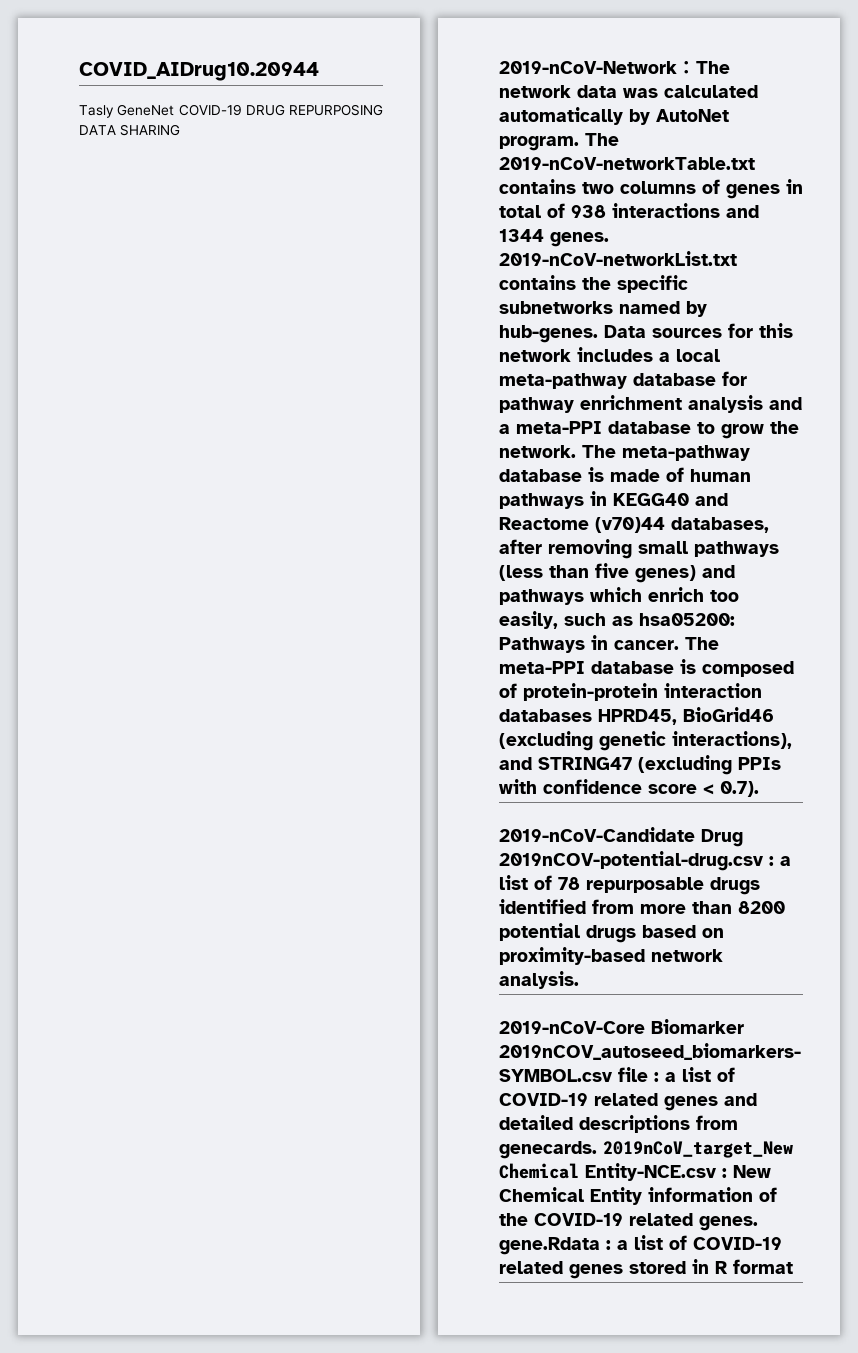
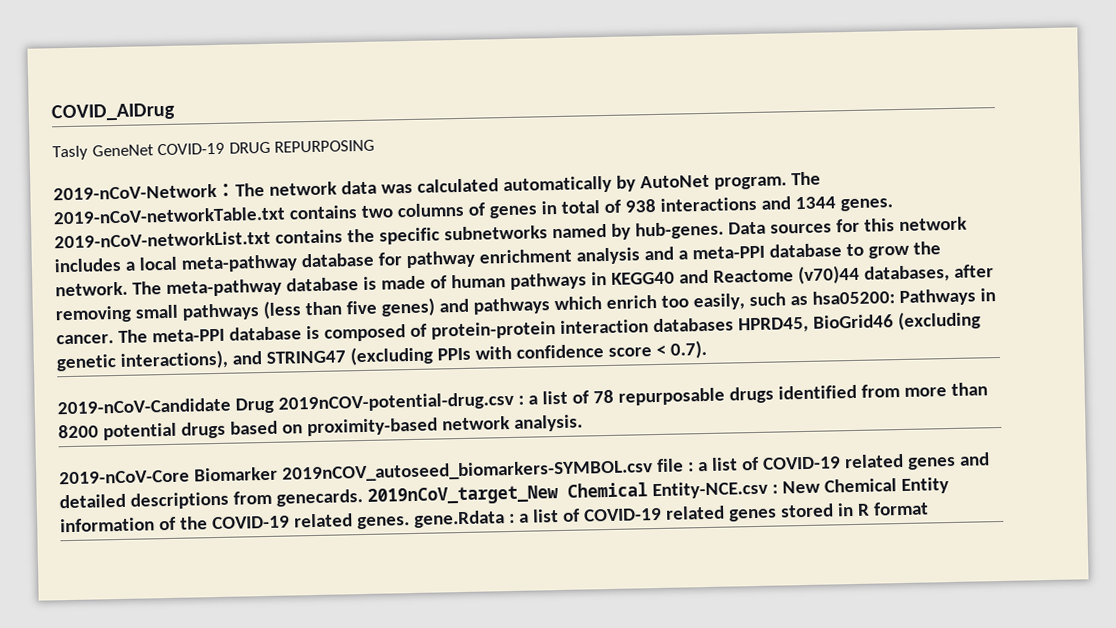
[79,62,319,81] COVID_AIDrug10.20944 -> [51,102,175,122] COVID_AIDrug
[79,124,180,136] DATA SHARING -> (376, 146) none

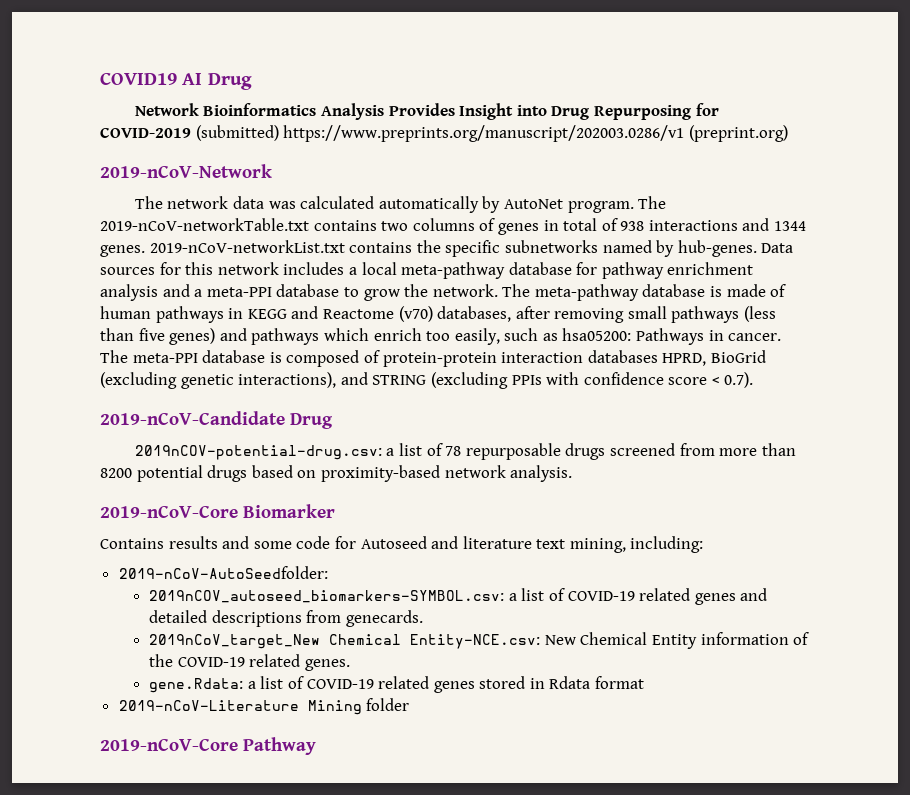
[51,102,175,122] [52,139,376,161] COVID_AIDrug // Tasly GeneNet COVID-19 DRUG REPURPOSING -> [100,72,252,90] [134,103,719,120] [100,125,788,142] COVID19 AI Drug // Network Bioinformatics Analysis Provides Insight into Drug Repurposing for COVID-2019 (submitted) https://www.preprints.org/manuscript/202003.0286/v1 (preprint.org)
[216,183,236,197] ： -> (272, 171) //
[610,271,675,285] KEGG40 -> [247,309,287,319] KEGG
[797,264,860,285] (v70)44 -> [398,306,433,322] (v70)
[737,314,894,334] HPRD45, BioGrid46 -> [662,350,766,366] HPRD, BioGrid
[265,350,346,364] STRING47 -> [372,375,427,385] STRING
[277,391,524,413] 2019nCOV-potential-drug.csv : -> [134,445,382,460] // 2019nCOV-potential-drug.csv:
[777,384,857,400] identified -> [609,443,675,456] screened
[281,458,694,483] 2019nCOV_autoseed_biomarkers-SYMBOL.csv file : -> [100,536,704,553] [118,566,328,579] [149,590,505,603] // Contains results and some code for Autoseed and literature text mining, including: // 2019-nCoV-AutoSeedfolder: // 2019nCOV_autoseed_biomarkers-SYMBOL.csv:
(363, 498) none -> (423, 618) //
[651,480,778,500] Entity-NCE.csv : -> [410,634,541,649] Entity-NCE.csv:
[413,510,515,528] gene.Rdata : -> [149,678,244,693] // gene.Rdata:
[856,503,870,516] R -> [549,676,591,689] Rdata
(929, 508) none -> [118,698,410,715] [100,737,316,755] // 2019-nCoV-Literature Mining folder // 2019-nCoV-Core Pathway

